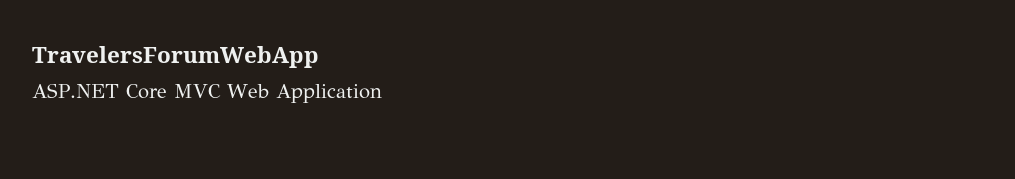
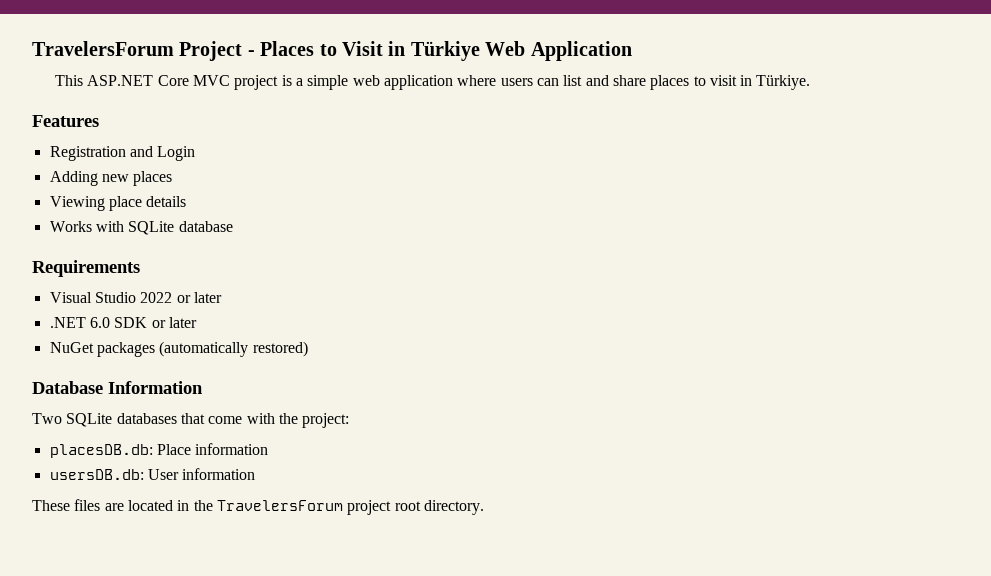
[32,46,319,68] [32,83,382,103] TravelersForumWebApp // ASP.NET Core MVC Web Application -> [32,41,632,61] [55,75,811,90] [32,115,99,127] [49,146,196,161] [49,171,173,186] [49,196,187,211] [49,221,233,235] [32,260,140,277] [49,292,222,303] [49,317,197,328] [49,341,308,357] [32,381,203,394] [32,413,350,428] [49,443,269,458] [49,468,256,480] [32,499,484,515] TravelersForum Project - Places to Visit in Türkiye Web Application // This ASP.NET Core MVC project is a simple web application where users can list and share places to visit in Türkiye. // Features // Registration and Login // Adding new places // Viewing place details // Works with SQLite database // Requirements // Visual Studio 2022 or later // .NET 6.0 SDK or later // NuGet packages (automatically restored) // Database Information // Two SQLite databases that come with the project: // placesDB.db: Place information // usersDB.db: User information // These files are located in the TravelersForum project root directory.

